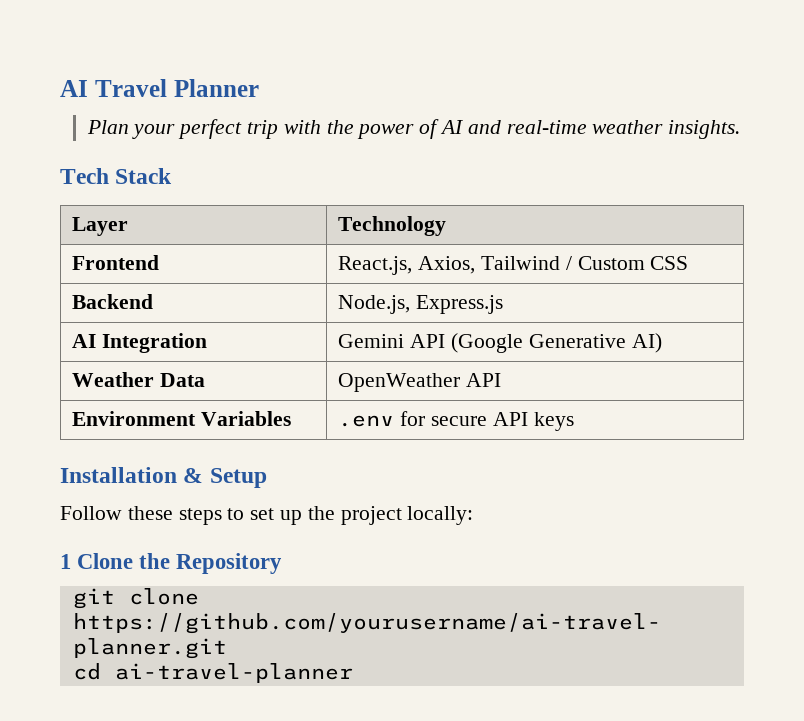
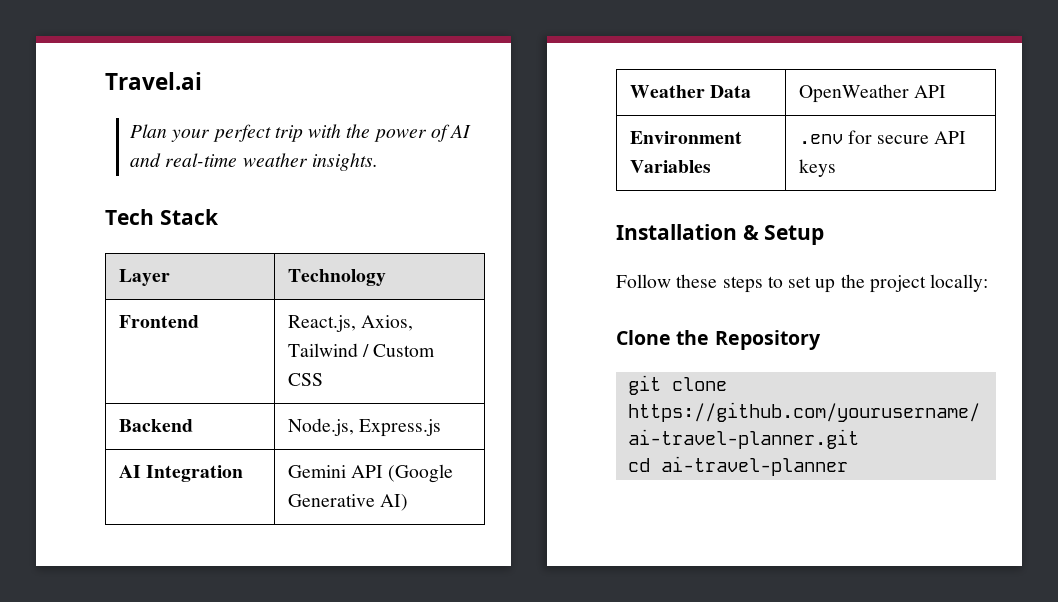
[60,79,259,97] AI Travel Planner -> [105,72,202,90] Travel.ai
[60,554,71,569] 1 -> (989, 283) none

